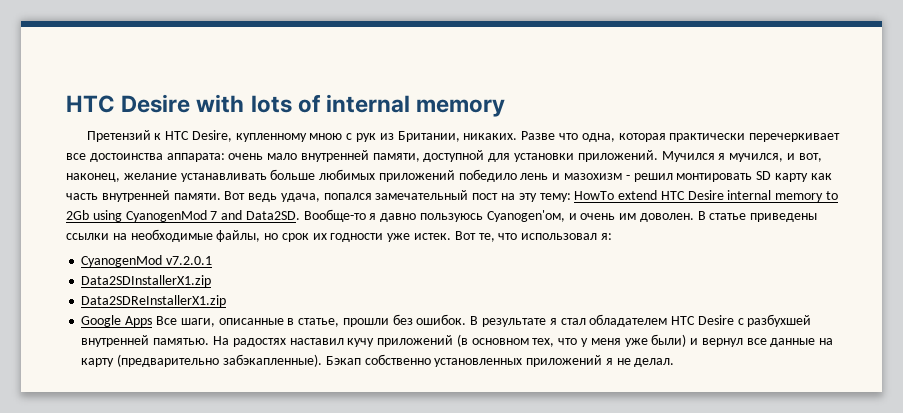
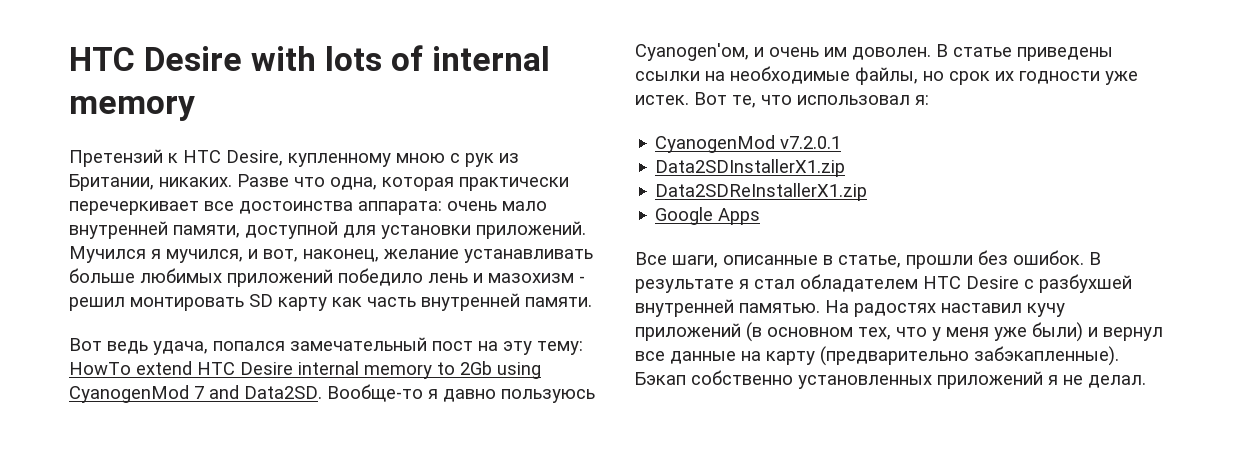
(221, 196) none -> (592, 302) //
(153, 321) none -> (761, 216) //

